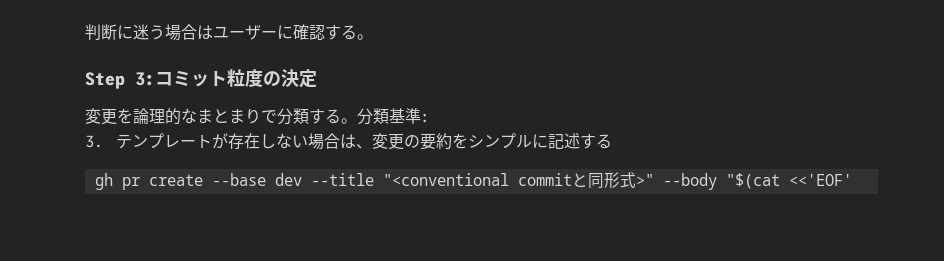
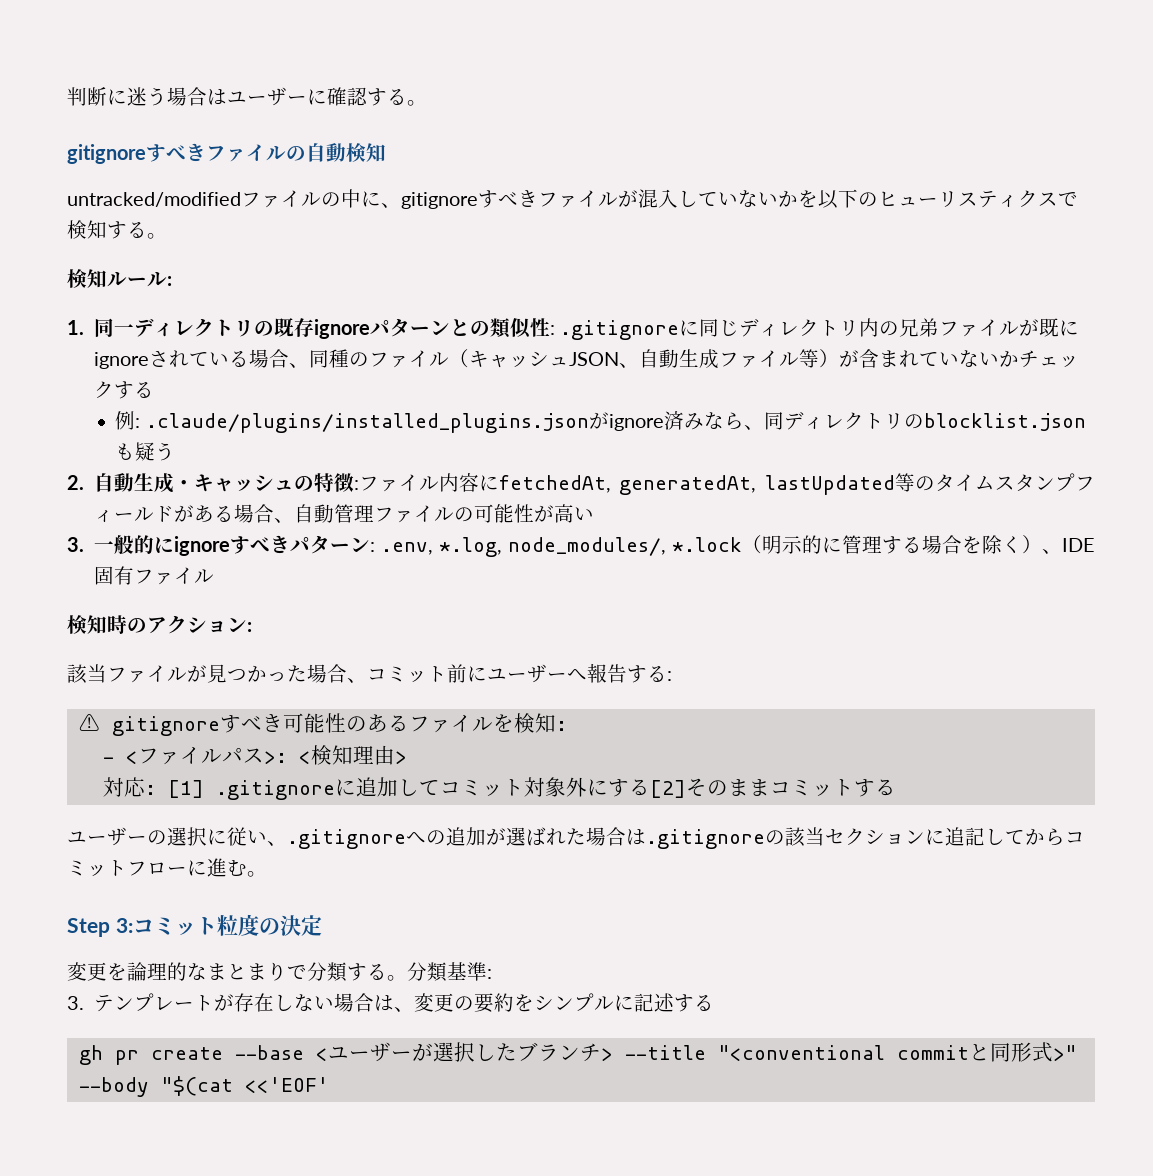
(373, 37) none -> [67,143,386,164] [67,189,1078,209] [67,220,167,239] [67,269,172,288] [67,318,1080,340] [93,349,1079,369] [93,381,154,399] [115,411,1086,433] [115,442,176,461] [67,473,1095,495] [93,504,594,523] [67,535,1095,557] [93,566,214,585] [67,615,252,634] [67,663,672,684] [78,713,567,736] [102,745,407,765] [102,777,896,800] [67,827,1085,849] [67,858,267,877] // gitignoreすべきファイルの自動検知 // untracked/modifiedファイルの中に、gitignoreすべきファイルが混入していないかを以下のヒューリスティクスで検知する。 // 検知ルール: // 1.同一ディレクトリの既存ignoreパターンとの類似性: .gitignoreに同じディレクトリ内の兄弟ファイルが既にignoreされている場合、同種のファイル（キャッシュJSON、自動生成ファイル等）が含まれていないかチェックする // 例: .claude/plugins/installed_plugins.jsonがignore済みなら、同ディレクトリのblocklist.jsonも疑う // 2.自動生成・キャッシュの特徴:ファイル内容にfetchedAt, generatedAt, lastUpdated等のタイムスタンプフィールドがある場合、自動管理ファイルの可能性が高い // 3.一般的にignoreすべきパターン: .env, *.log, node_modules/, *.lock（明示的に管理する場合を除く）、IDE固有ファイル // 検知時のアクション: // 該当ファイルが見つかった場合、コミット前にユーザーへ報告する: // ⚠ gitignoreすべき可能性のあるファイルを検知: // - <ファイルパス>: <検知理由> // 対応: [1] .gitignoreに追加してコミット対象外にする[2]そのままコミットする // ユーザーの選択に従い、.gitignoreへの追加が選ばれた場合は.gitignoreの該当セクションに追記してからコミットフローに進む。
[274,173,302,186] dev -> [315,1042,613,1062] <ユーザーが選択したブランチ>

